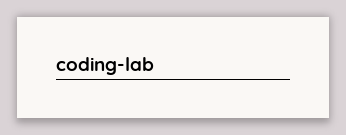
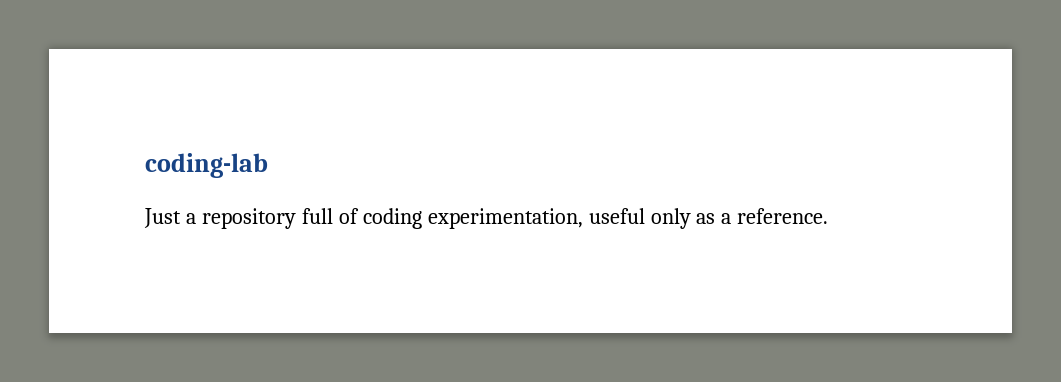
(154, 66) none -> [144,208,829,229] // Just a repository full of coding experimentation, useful only as a reference.

